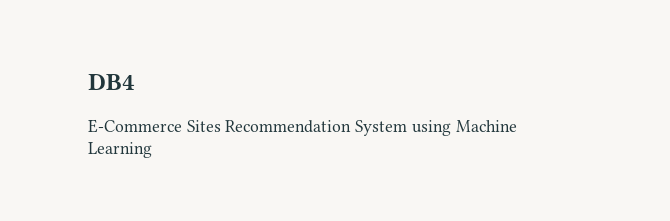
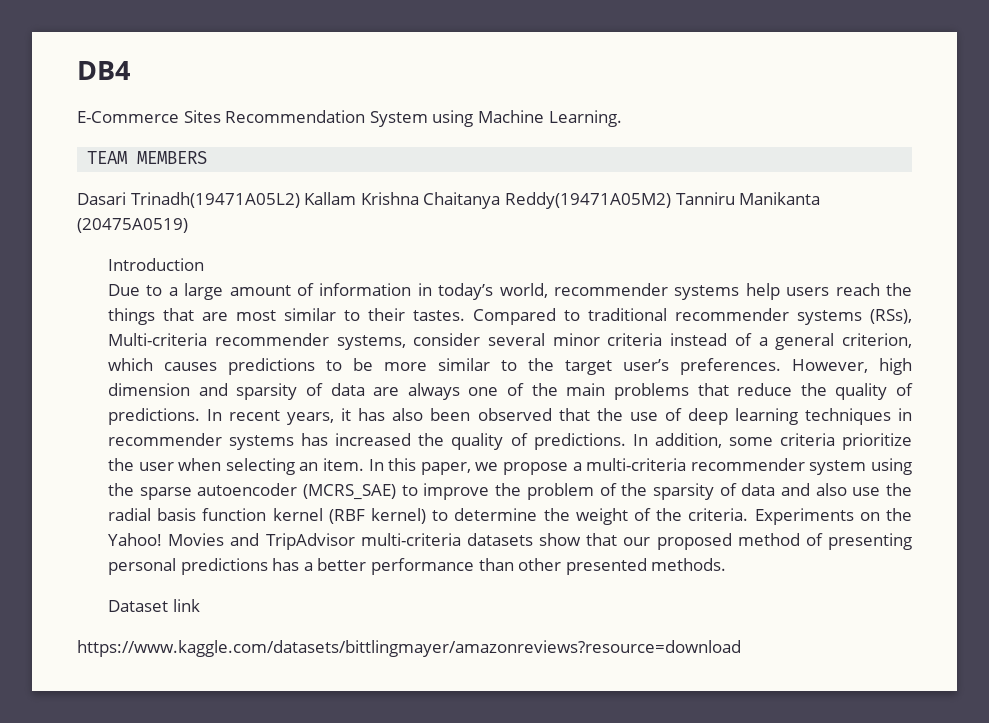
[88,142,152,158] Learning -> [548,110,622,127] [87,151,208,164] [77,192,821,209] [77,218,188,233] [108,258,205,271] [108,283,913,300] [108,308,912,325] [108,333,913,350] [108,358,912,375] [108,383,914,400] [108,408,913,425] [108,433,913,450] [108,458,913,475] [108,483,913,500] [108,508,912,525] [108,533,913,550] [108,558,727,575] [108,599,200,612] [77,640,741,657] Learning. // TEAM MEMBERS // Dasari Trinadh(19471A05L2) Kallam Krishna Chaitanya Reddy(19471A05M2) Tanniru Manikanta (20475A0519) // Introduction // Due to a large amount of information in today’s world, recommender systems help users reach the things that are most similar to their tastes. Compared to traditional recommender systems (RSs), Multi-criteria recommender systems, consider several minor criteria instead of a general criterion, which causes predictions to be more similar to the target user’s preferences. However, high dimension and sparsity of data are always one of the main problems that reduce the quality of predictions. In recent years, it has also been observed that the use of deep learning techniques in recommender systems has increased the quality of predictions. In addition, some criteria prioritize the user when selecting an item. In this paper, we propose a multi-criteria recommender system using the sparse autoencoder (MCRS_SAE) to improve the problem of the sparsity of data and also use the radial basis function kernel (RBF kernel) to determine the weight of the criteria. Experiments on the Yahoo! Movies and TripAdvisor multi-criteria datasets show that our proposed method of presenting personal predictions has a better performance than other presented methods. // Dataset link // https://www.kaggle.com/datasets/bittlingmayer/amazonreviews?resource=download

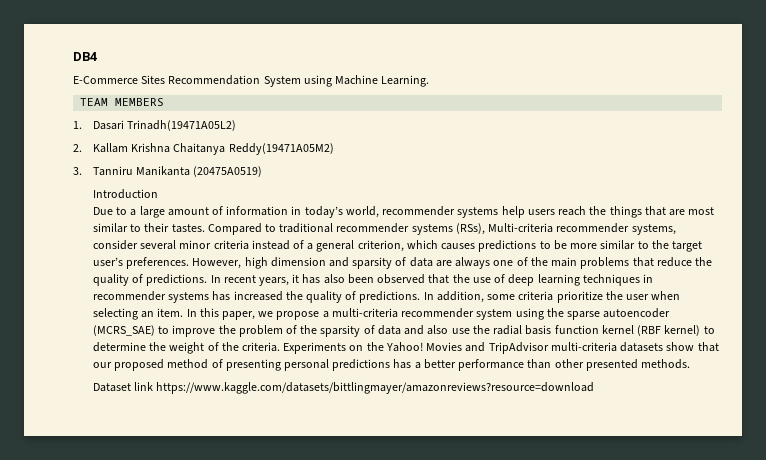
(208, 157) none -> [73,121,82,129] 1.
(300, 200) none -> [73,144,82,152] // 2.
(671, 200) none -> [73,167,82,175] // 3.
(200, 605) // -> (154, 386) none

